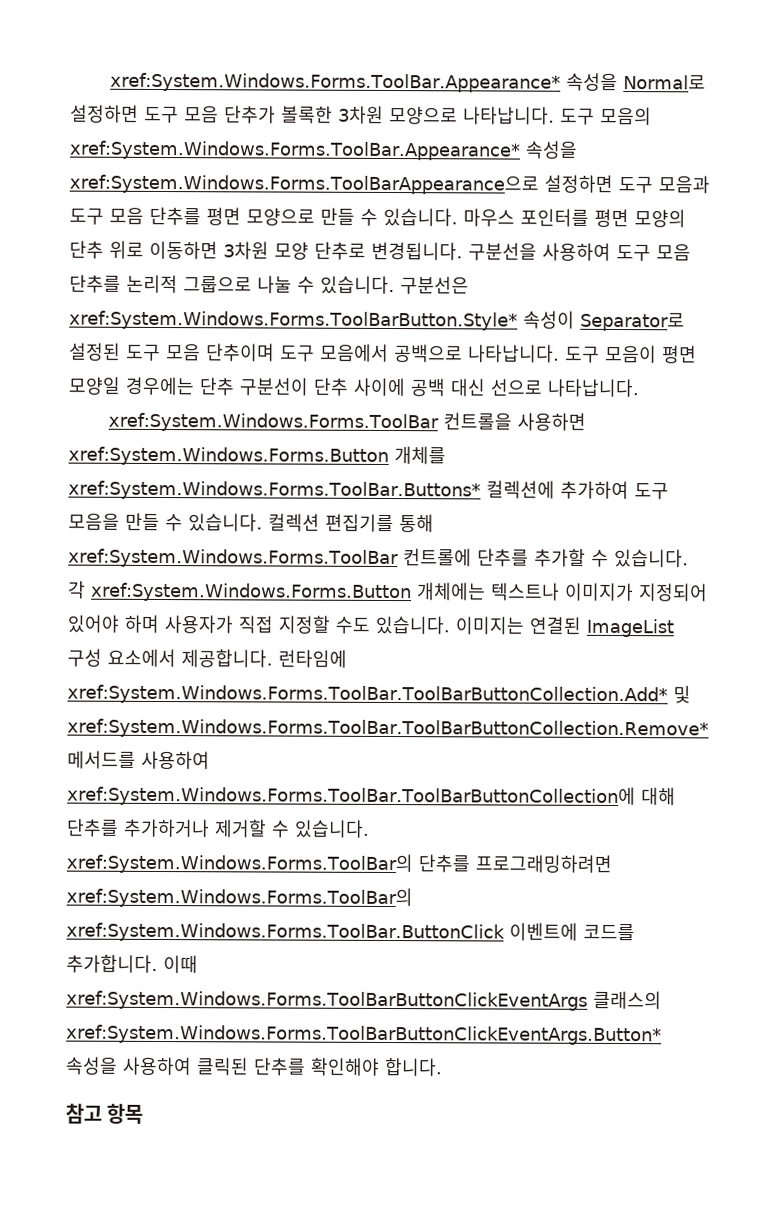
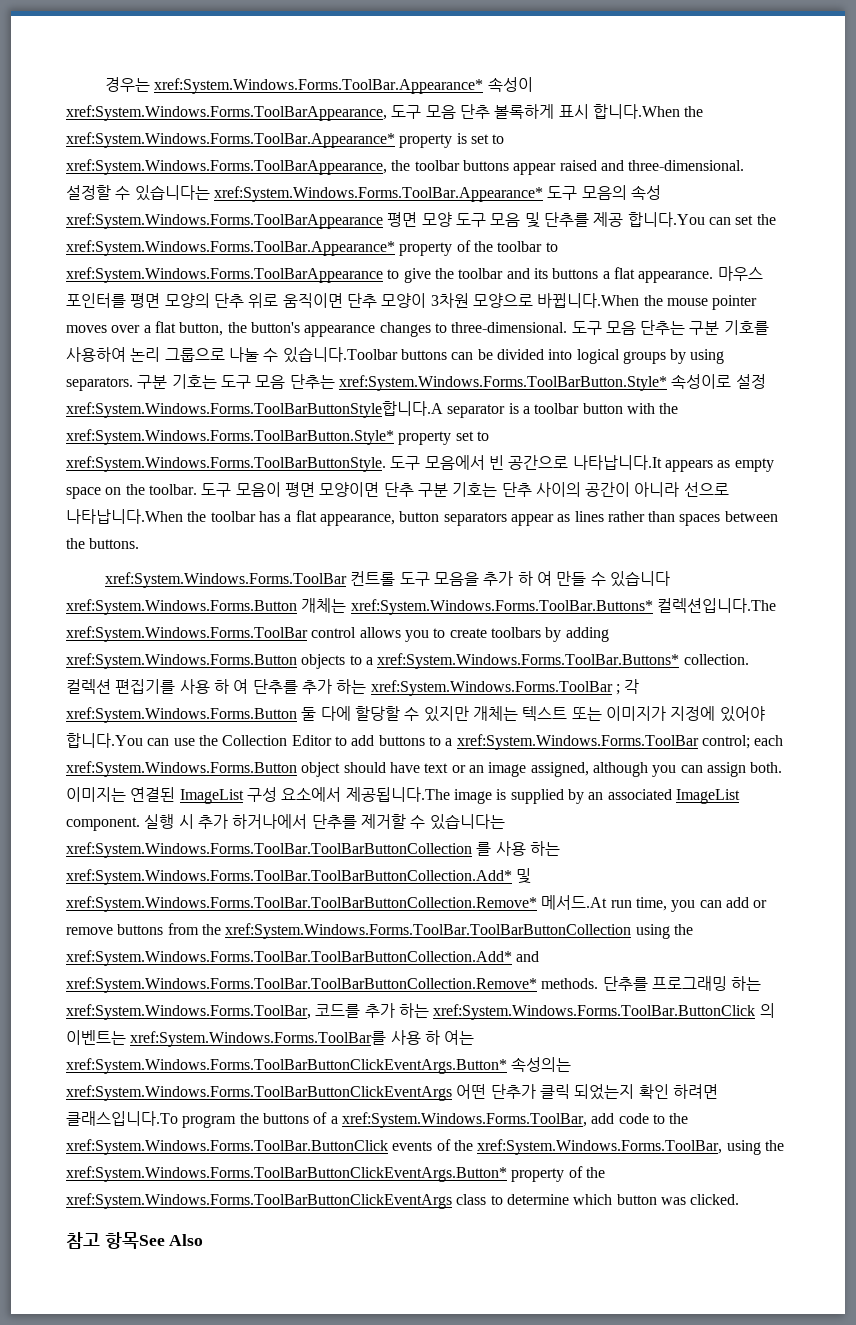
[110,72,707,93] [70,104,652,126] [69,140,578,161] [69,173,710,195] [69,206,458,227] xref:System.Windows.Forms.ToolBar.Appearance* 속성을 Normal로 설정하면 도구 모음 단추가 볼록한 3차원 모양으로 나타납니다. 도구 모음의 xref:System.Windows.Forms.ToolBar.Appearance* 속성을 xref:System.Windows.Forms.ToolBarAppearance으로 설정하면 도구 모음과 도구 모음 단추를 평면 모양으로 만들 수 있습니다. -> [105,77,533,94] [66,104,704,121] [66,132,505,148] [66,159,745,175] [66,185,661,202] [66,212,776,229] [66,240,558,256] [66,267,714,283] 경우는 xref:System.Windows.Forms.ToolBar.Appearance* 속성이 xref:System.Windows.Forms.ToolBarAppearance, 도구 모음 단추 볼록하게 표시 합니다.When the xref:System.Windows.Forms.ToolBar.Appearance* property is set to xref:System.Windows.Forms.ToolBarAppearance, the toolbar buttons appear raised and three-dimensional. 설정할 수 있습니다는 xref:System.Windows.Forms.ToolBar.Appearance* 도구 모음의 속성 xref:System.Windows.Forms.ToolBarAppearance 평면 모양 도구 모음 및 단추를 제공 합니다.You can set the xref:System.Windows.Forms.ToolBar.Appearance* property of the toolbar to xref:System.Windows.Forms.ToolBarAppearance to give the toolbar and its buttons a flat appearance.
[149,240,691,262] [69,274,469,295] [69,310,685,332] [69,342,697,364] [68,376,639,398] [108,412,587,433] [68,446,446,466] [68,480,669,501] [68,512,434,533] [68,548,689,569] [68,580,708,603] [67,614,450,635] 이동하면 3차원 모양 단추로 변경됩니다. 구분선을 사용하여 도구 모음 단추를 논리적 그룹으로 나눌 수 있습니다. 구분선은 xref:System.Windows.Forms.ToolBarButton.Style* 속성이 Separator로 설정된 도구 모음 단추이며 도구 모음에서 공백으로 나타납니다. 도구 모음이 평면 모양일 경우에는 단추 구분선이 단추 사이에 공백 대신 선으로 나타납니다. // xref:System.Windows.Forms.ToolBar 컨트롤을 사용하면 xref:System.Windows.Forms.Button 개체를 xref:System.Windows.Forms.ToolBar.Buttons* 컬렉션에 추가하여 도구 모음을 만들 수 있습니다. 컬렉션 편집기를 통해 xref:System.Windows.Forms.ToolBar 컨트롤에 단추를 추가할 수 있습니다. 각 xref:System.Windows.Forms.Button 개체에는 텍스트나 이미지가 지정되어 있어야 하며 사용자가 직접 지정할 수도 있습니다. -> [282,293,758,310] [66,320,769,337] [66,347,725,364] [66,374,766,391] [66,401,679,418] [66,429,489,445] [66,455,774,472] [66,482,729,499] [66,509,778,526] [66,538,140,549] [105,571,670,588] [66,598,776,615] [66,626,609,642] [66,653,749,669] [66,679,640,696] [66,706,765,723] [66,733,784,750] [66,761,783,777] 움직이면 단추 모양이 3차원 모양으로 바뀝니다.When the mouse pointer moves over a flat button, the button's appearance changes to three-dimensional. 도구 모음 단추는 구분 기호를 사용하여 논리 그룹으로 나눌 수 있습니다.Toolbar buttons can be divided into logical groups by using separators. 구분 기호는 도구 모음 단추는 xref:System.Windows.Forms.ToolBarButton.Style* 속성이로 설정 xref:System.Windows.Forms.ToolBarButtonStyle합니다.A separator is a toolbar button with the xref:System.Windows.Forms.ToolBarButton.Style* property set to xref:System.Windows.Forms.ToolBarButtonStyle. 도구 모음에서 빈 공간으로 나타납니다.It appears as empty space on the toolbar. 도구 모음이 평면 모양이면 단추 구분 기호는 단추 사이의 공간이 아니라 선으로 나타납니다.When the toolbar has a flat appearance, button separators appear as lines rather than spaces between the buttons. // xref:System.Windows.Forms.ToolBar 컨트롤 도구 모음을 추가 하 여 만들 수 있습니다 xref:System.Windows.Forms.Button 개체는 xref:System.Windows.Forms.ToolBar.Buttons* 컬렉션입니다.The xref:System.Windows.Forms.ToolBar control allows you to create toolbars by adding xref:System.Windows.Forms.Button objects to a xref:System.Windows.Forms.ToolBar.Buttons* collection. 컬렉션 편집기를 사용 하 여 단추를 추가 하는 xref:System.Windows.Forms.ToolBar ; 각 xref:System.Windows.Forms.Button 둘 다에 할당할 수 있지만 개체는 텍스트 또는 이미지가 지정에 있어야 합니다.You can use the Collection Editor to add buttons to a xref:System.Windows.Forms.ToolBar control; each xref:System.Windows.Forms.Button object should have text or an image assigned, although you can assign both.
[181,649,347,668] [67,684,691,706] [67,718,709,740] [67,750,210,770] [67,784,676,808] [66,818,370,838] [66,852,612,875] [66,886,413,909] [66,922,635,943] [66,954,198,974] [66,990,662,1011] [66,1024,662,1046] [65,1056,443,1077] 제공합니다. 런타임에 xref:System.Windows.Forms.ToolBar.ToolBarButtonCollection.Add* 및 xref:System.Windows.Forms.ToolBar.ToolBarButtonCollection.Remove* 메서드를 사용하여 xref:System.Windows.Forms.ToolBar.ToolBarButtonCollection에 대해 단추를 추가하거나 제거할 수 있습니다. xref:System.Windows.Forms.ToolBar의 단추를 프로그래밍하려면 xref:System.Windows.Forms.ToolBar의 xref:System.Windows.Forms.ToolBar.ButtonClick 이벤트에 코드를 추가합니다. 이때 xref:System.Windows.Forms.ToolBarButtonClickEventArgs 클래스의 xref:System.Windows.Forms.ToolBarButtonClickEventArgs.Button* 속성을 사용하여 클릭된 단추를 확인해야 합니다. -> [345,787,740,804] [66,814,505,831] [66,841,560,858] [66,868,532,885] [66,895,768,912] [66,923,693,939] [66,950,540,966] [66,976,762,993] [66,1003,775,1020] [66,1030,475,1047] [66,1057,572,1074] [66,1084,718,1101] [66,1111,689,1128] [66,1139,784,1155] [66,1166,605,1182] [66,1193,740,1209] 제공됩니다.The image is supplied by an associated ImageList component. 실행 시 추가 하거나에서 단추를 제거할 수 있습니다는 xref:System.Windows.Forms.ToolBar.ToolBarButtonCollection 를 사용 하는 xref:System.Windows.Forms.ToolBar.ToolBarButtonCollection.Add* 및 xref:System.Windows.Forms.ToolBar.ToolBarButtonCollection.Remove* 메서드.At run time, you can add or remove buttons from the xref:System.Windows.Forms.ToolBar.ToolBarButtonCollection using the xref:System.Windows.Forms.ToolBar.ToolBarButtonCollection.Add* and xref:System.Windows.Forms.ToolBar.ToolBarButtonCollection.Remove* methods. 단추를 프로그래밍 하는 xref:System.Windows.Forms.ToolBar, 코드를 추가 하는 xref:System.Windows.Forms.ToolBar.ButtonClick 의 이벤트는 xref:System.Windows.Forms.ToolBar를 사용 하 여는 xref:System.Windows.Forms.ToolBarButtonClickEventArgs.Button* 속성의는 xref:System.Windows.Forms.ToolBarButtonClickEventArgs 어떤 단추가 클릭 되었는지 확인 하려면 클래스입니다.To program the buttons of a xref:System.Windows.Forms.ToolBar, add code to the xref:System.Windows.Forms.ToolBar.ButtonClick events of the xref:System.Windows.Forms.ToolBar, using the xref:System.Windows.Forms.ToolBarButtonClickEventArgs.Button* property of the xref:System.Windows.Forms.ToolBarButtonClickEventArgs class to determine which button was clicked.
[106,1103,144,1124] 항목 -> [104,1232,204,1249] 항목See Also

